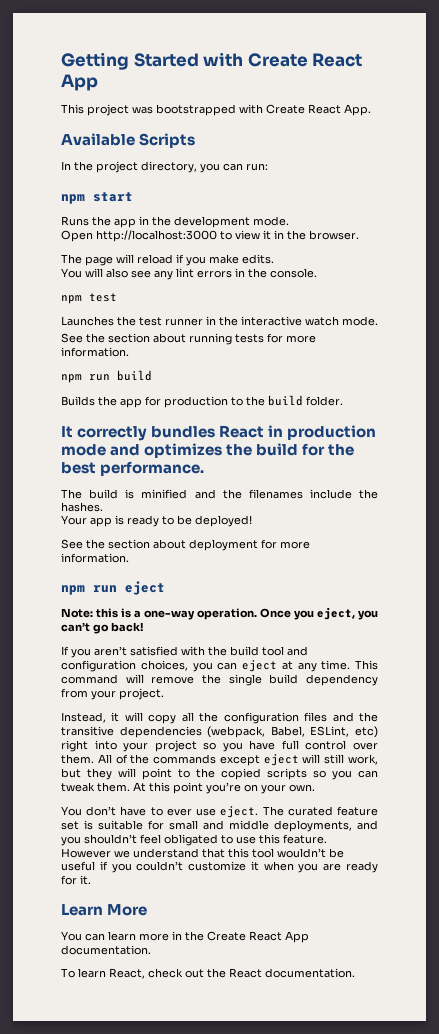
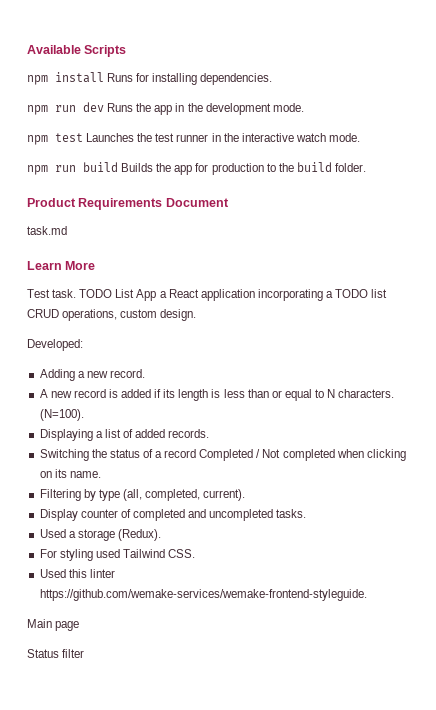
[61,52,363,70] [61,74,98,91] [61,104,371,116] [61,133,196,148] [61,161,268,173] [61,192,133,204] Getting Started with Create React App // This project was bootstrapped with Create React App. // Available Scripts // In the project directory, you can run: // npm start // -> [27,45,127,57] [27,72,273,85] [27,102,104,115] Available Scripts // npm install Runs for installing dependencies. // npm run dev
[61,230,359,242] [61,254,274,266] [61,268,317,280] // Open http://localhost:3000 to view it in the browser. // The page will reload if you make edits. // You will also see any lint errors in the console. -> (304, 107) none
(117, 297) // -> (83, 137) none
[61,333,316,345] [61,347,129,357] // See the section about running tests for more information. -> (360, 137) none
(152, 375) // -> (118, 167) none
[61,425,377,441] [61,443,355,458] [61,461,205,476] [61,489,378,499] [61,502,103,512] [61,515,252,527] [61,539,310,551] [61,553,129,563] [61,581,165,595] [61,607,378,620] [61,622,143,634] [61,646,308,658] [61,660,378,672] [61,674,378,686] [61,688,164,700] [61,712,379,724] [61,726,378,738] [61,740,378,752] [61,754,378,766] [61,768,378,780] [61,782,315,794] [61,806,379,818] [61,820,378,832] [61,834,327,846] [61,848,344,858] [61,861,378,873] [61,875,91,885] [61,904,148,916] [61,931,309,943] [61,945,151,955] [61,968,355,979] It correctly bundles React in production mode and optimizes the build for the best performance. // The build is minified and the filenames include the hashes. // Your app is ready to be deployed! // See the section about deployment for more information. // npm run eject // Note: this is a one-way operation. Once you eject, you can’t go back! // If you aren’t satisfied with the build tool and configuration choices, you can eject at any time. This command will remove the single build dependency from your project. // Instead, it will copy all the configuration files and the transitive dependencies (webpack, Babel, ESLint, etc) right into your project so you have full control over them. All of the commands except eject will still work, but they will point to the copied scripts so you can tweak them. At this point you’re on your own. // You don’t have to ever use eject. The curated feature set is suitable for small and middle deployments, and you shouldn’t feel obligated to use this feature. However we understand that this tool wouldn’t be useful if you couldn’t customize it when you are ready for it. // Learn More // You can learn more in the Create React App documentation. // To learn React, check out the React documentation. -> [27,198,229,210] [27,226,67,235] [27,261,96,270] [27,289,388,301] [27,309,197,321] [27,339,83,351] [39,369,145,381] [39,389,395,401] [39,409,84,421] [39,429,210,441] [39,449,406,461] [39,469,101,478] [39,489,246,501] [39,509,307,521] [39,529,161,541] [39,549,196,561] [39,569,115,578] [39,589,367,601] [27,619,80,631] [27,649,85,658] Product Requirements Document // task.md // Learn More // Test task. TODO List App a React application incorporating a TODO list CRUD operations, custom design. // Developed: // Adding a new record. // A new record is added if its length is less than or equal to N characters. (N=100). // Displaying a list of added records. // Switching the status of a record Completed / Not completed when clicking on its name. // Filtering by type (all, completed, current). // Display counter of completed and uncompleted tasks. // Used a storage (Redux). // For styling used Tailwind CSS. // Used this linter https://github.com/wemake-services/wemake-frontend-styleguide. // Main page // Status filter

